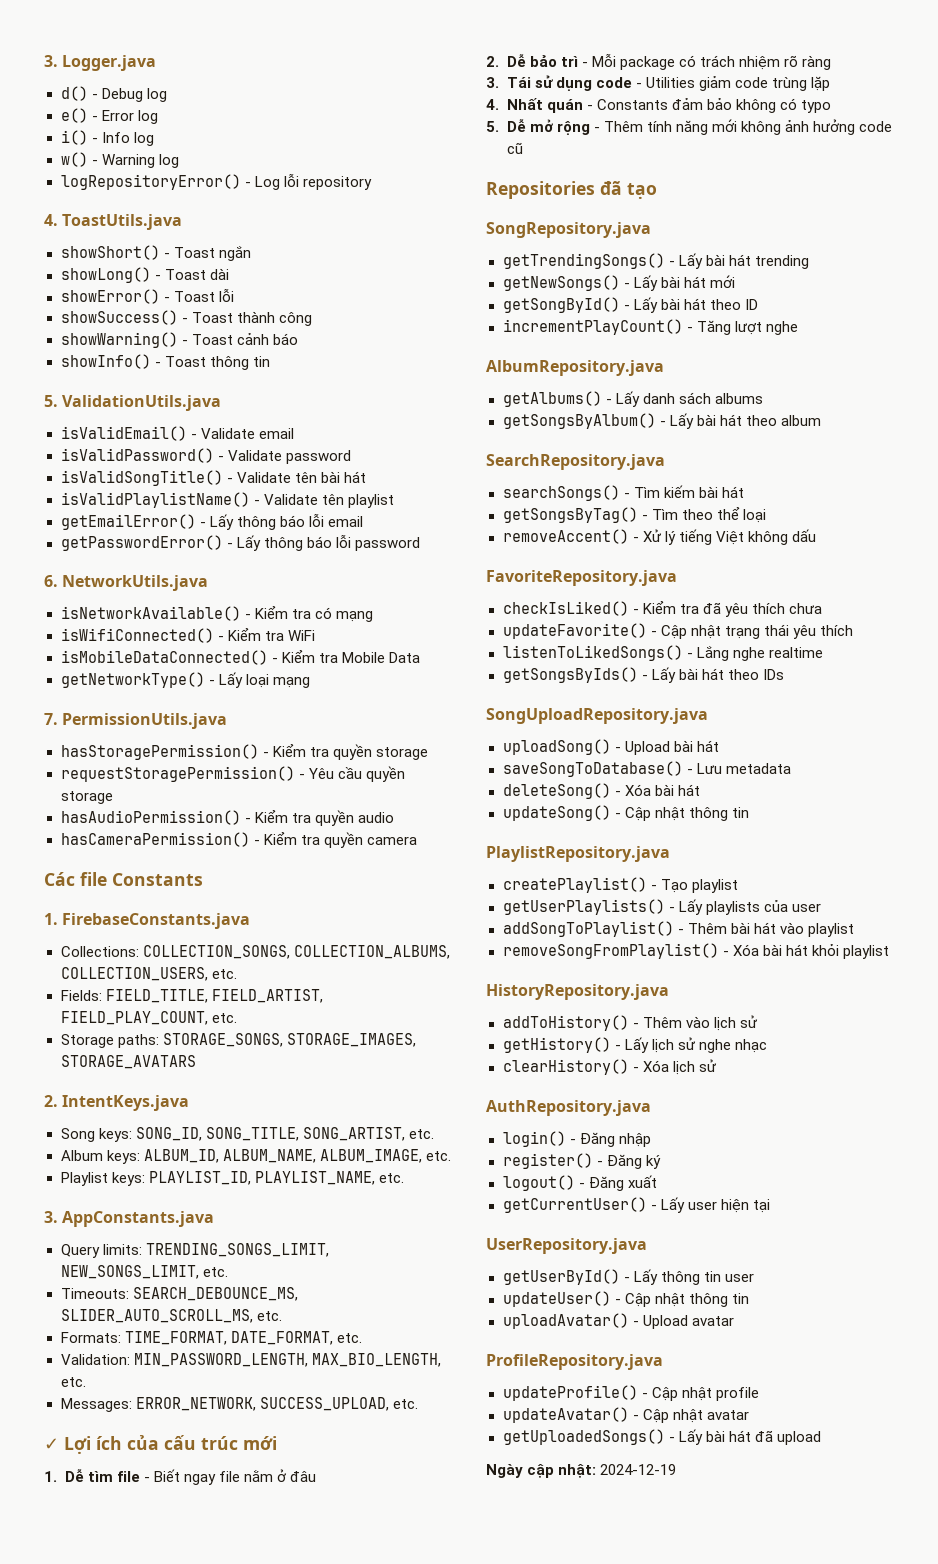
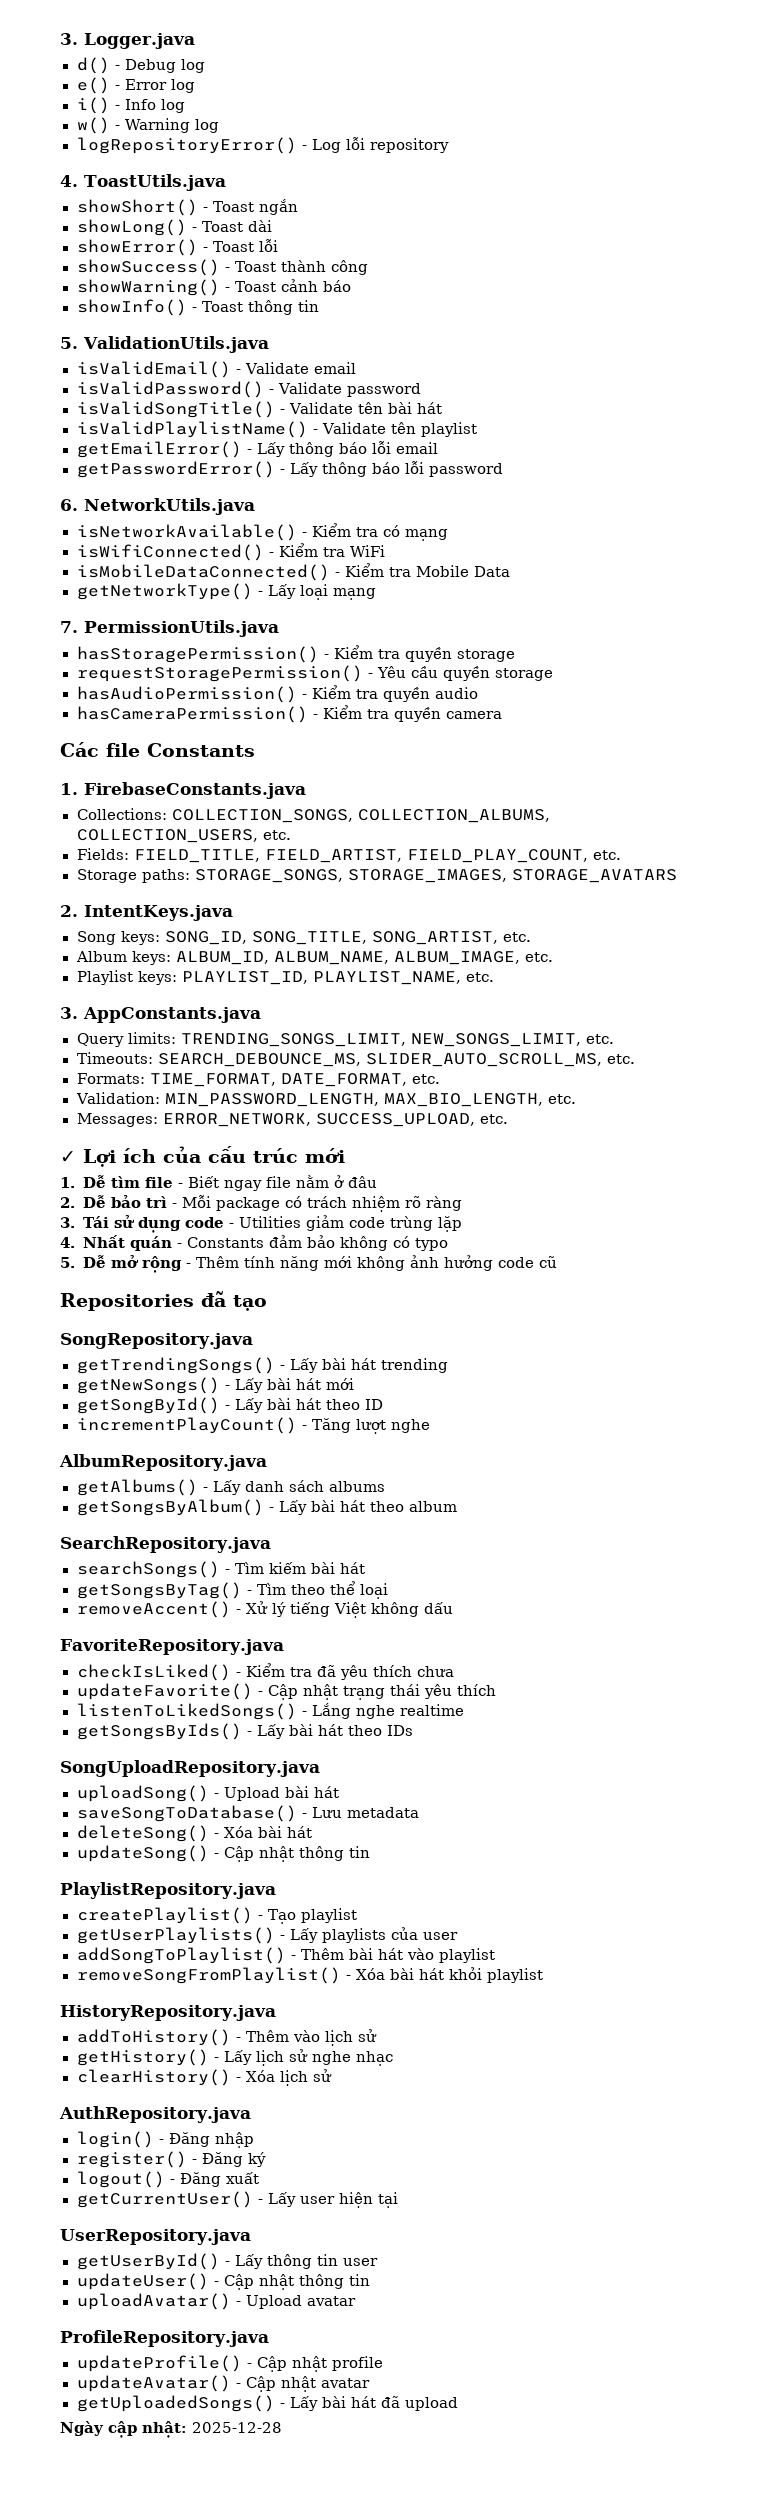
[600,1464,677,1475] 2024-12-19 -> [192,2422,282,2433] 2025-12-28

